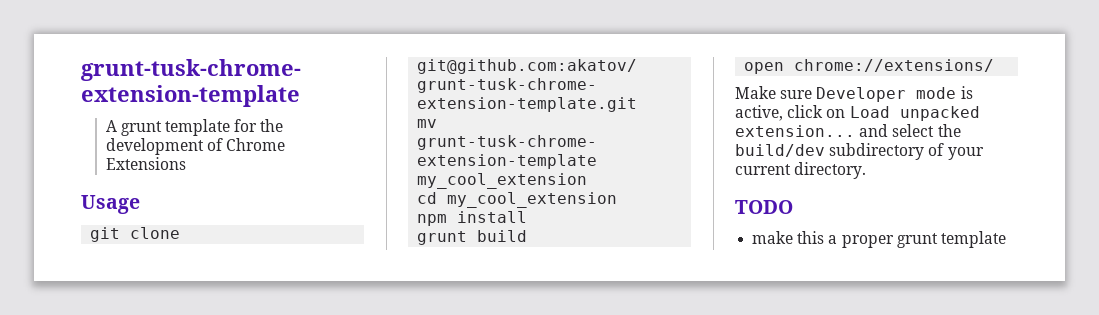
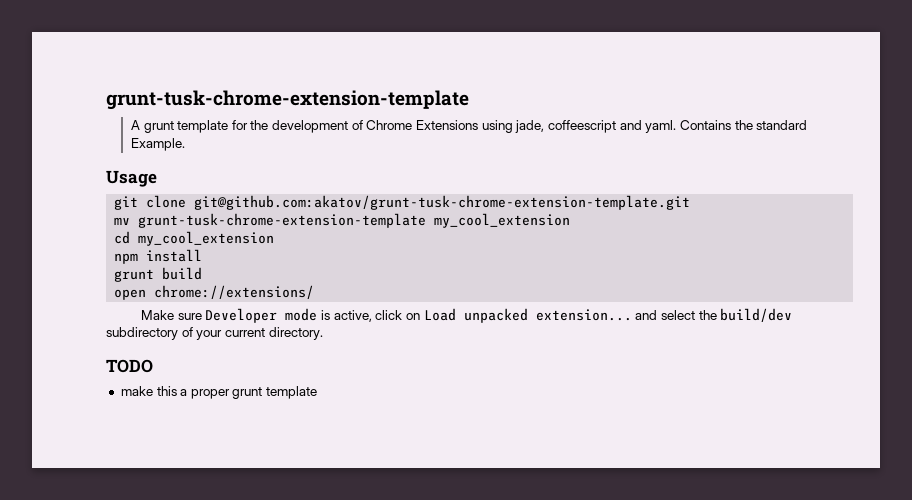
(186, 163) none -> [481,120,808,133] [130,138,185,151] using jade, coffeescript and yaml. Contains the standard Example.

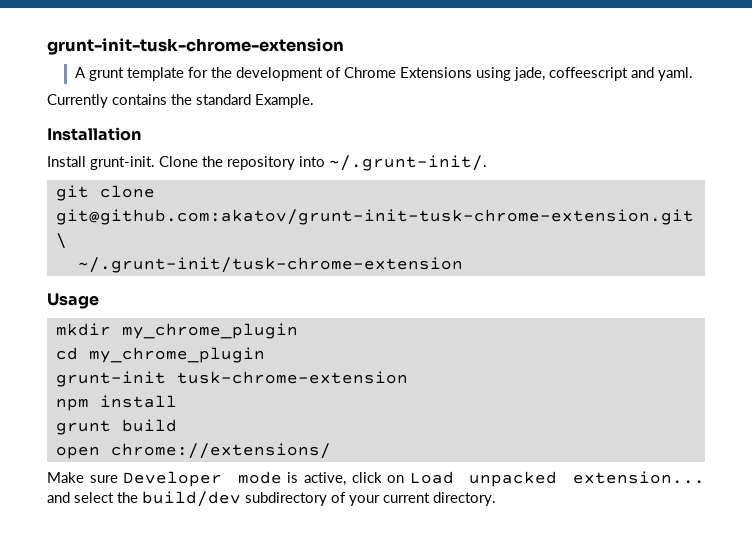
[106,90,469,110] grunt-tusk-chrome-extension-template -> [47,38,344,55] grunt-init-tusk-chrome-extension
[679,120,731,130] Contains -> [47,94,167,108] // Currently contains
[106,170,157,187] [114,195,691,210] [114,213,571,228] [114,231,275,246] Usage // git clone git@github.com:akatov/grunt-tusk-chrome-extension-template.git // mv grunt-tusk-chrome-extension-template my_cool_extension // cd my_cool_extension -> [47,127,141,141] [47,155,487,171] [55,185,155,201] [55,209,694,225] [55,233,67,249] [77,257,463,273] [47,293,99,309] [55,323,298,339] [55,347,265,363] [55,371,408,387] Installation // Install grunt-init. Clone the repository into ~/.grunt-init/. // git clone git@github.com:akatov/grunt-init-tusk-chrome-extension.git \ // ~/.grunt-init/tusk-chrome-extension // Usage // mkdir my_chrome_plugin // cd my_chrome_plugin // grunt-init tusk-chrome-extension
[106,359,153,373] [120,386,318,399] // TODO // make this a proper grunt template -> (496, 499) none

